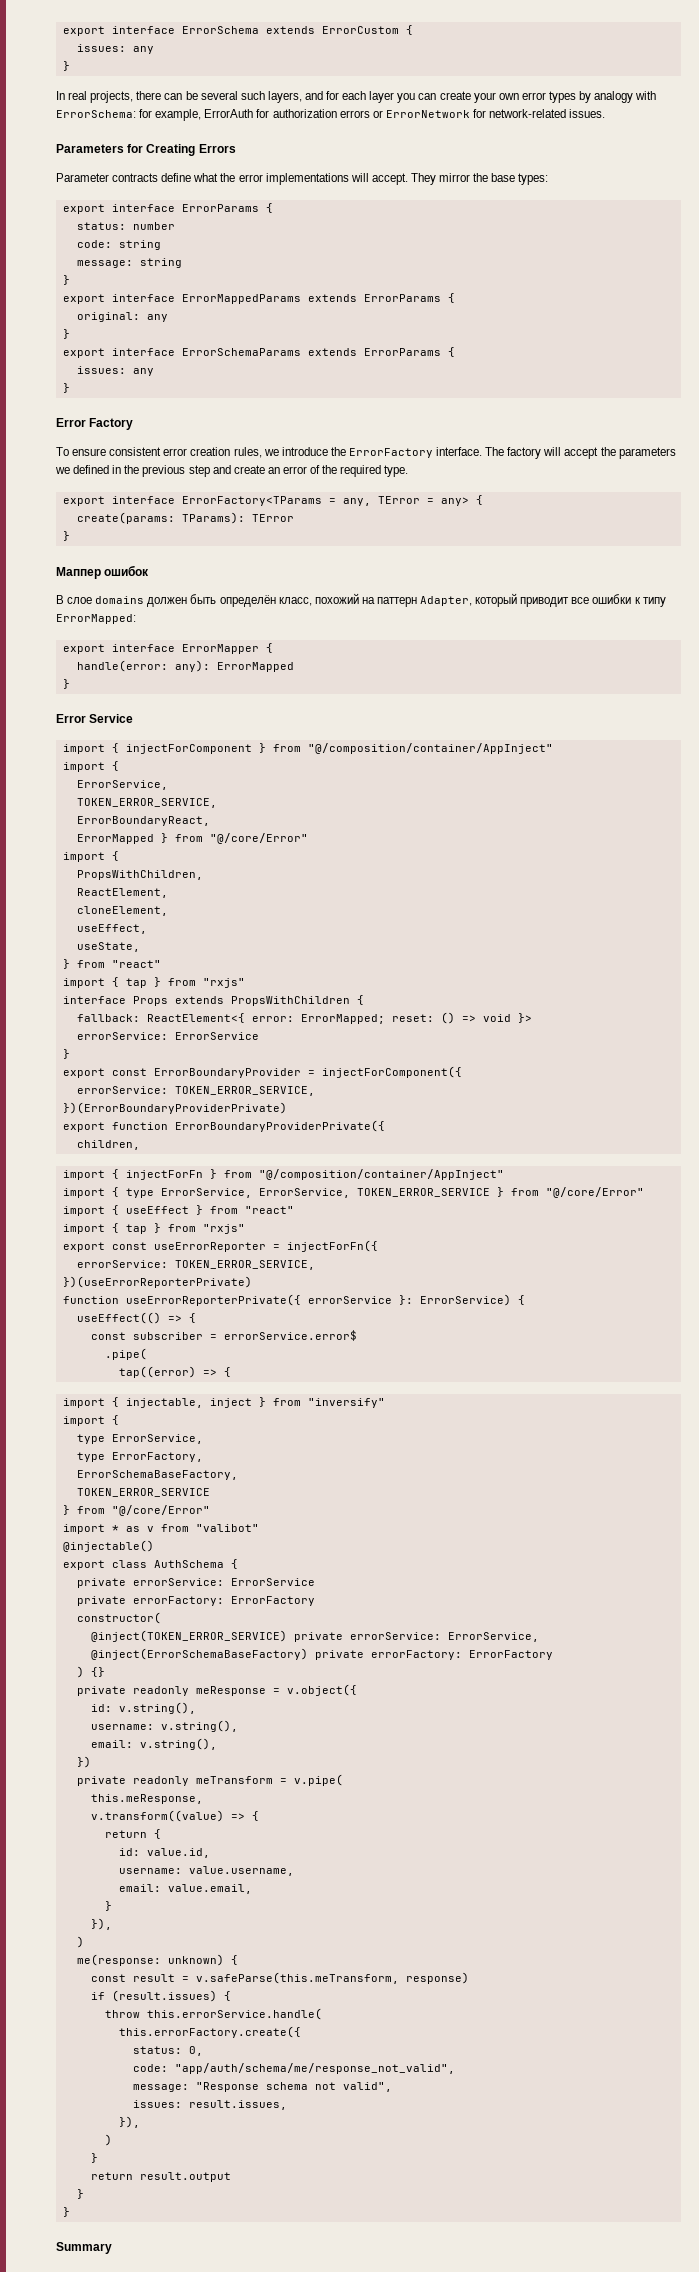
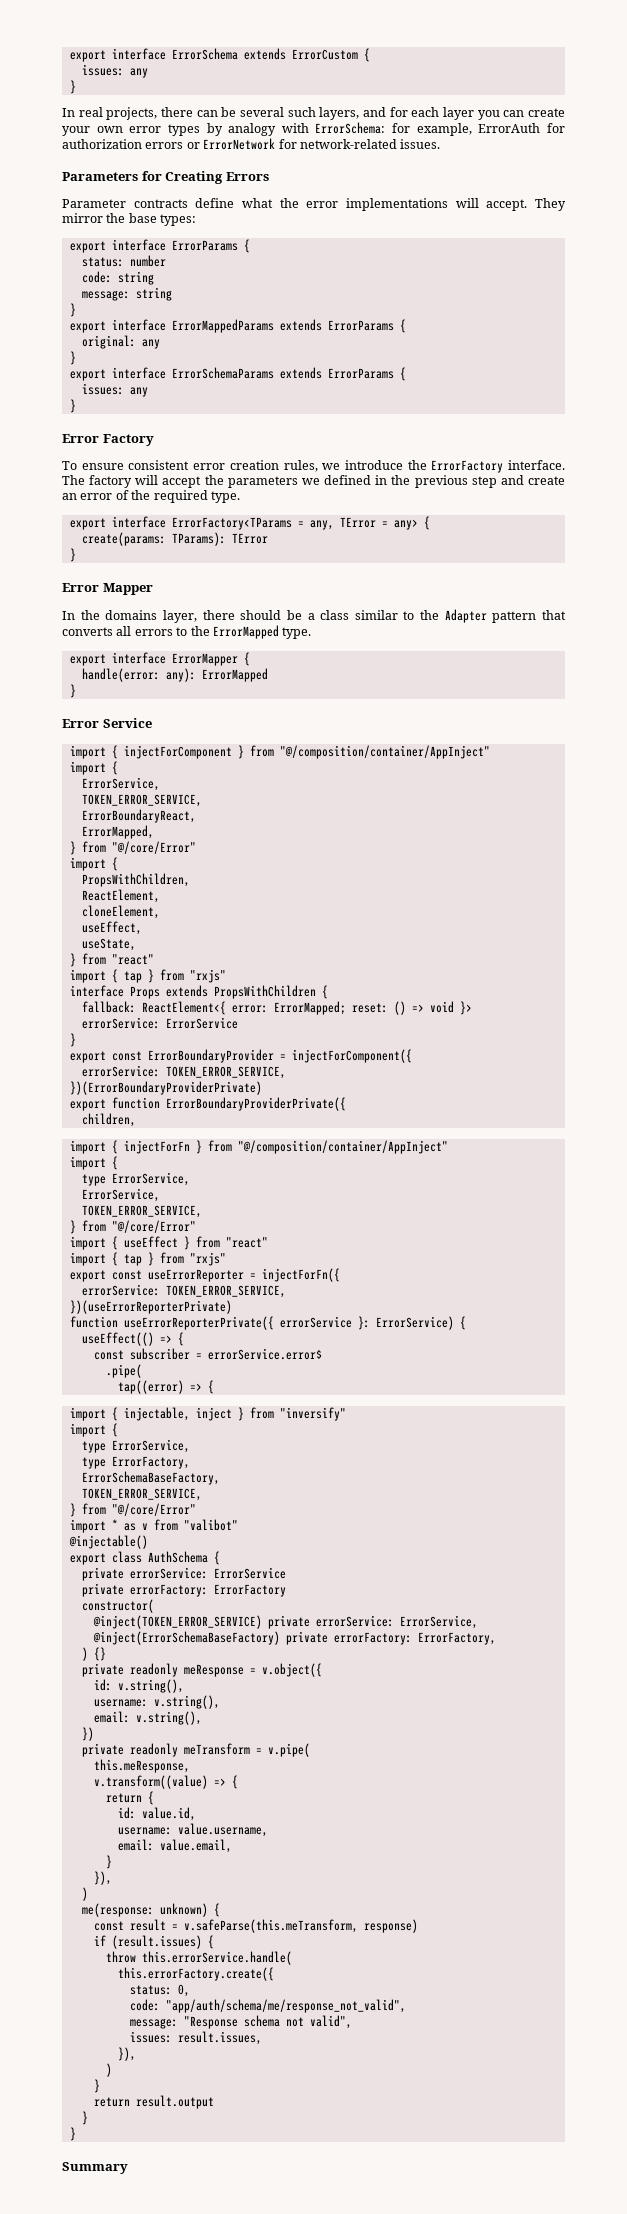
[56,565,150,579] [56,593,666,607] [56,614,136,624] Маппер ошибок // В слое domains должен быть определён класс, похожий на паттерн Adapter, который приводит все ошибки к типу ErrorMapped: -> [62,583,153,595] [62,609,567,623] [62,625,312,639] Error Mapper // In the domains layer, there should be a class similar to the Adapter pattern that converts all errors to the ErrorMapped type.
[76,834,154,844] ErrorMapped -> [81,825,154,839] ErrorMapped, //
[125,1188,490,1198] type ErrorService, ErrorService, TOKEN_ERROR_SERVICE -> [81,1172,190,1186] [81,1188,160,1202] [81,1205,202,1218] // type ErrorService, // ErrorService, // TOKEN_ERROR_SERVICE, //
[76,1488,210,1497] TOKEN_ERROR_SERVICE -> [81,1488,202,1501] TOKEN_ERROR_SERVICE,
[468,1650,553,1660] ErrorFactory -> [417,1632,496,1645] ErrorFactory,

